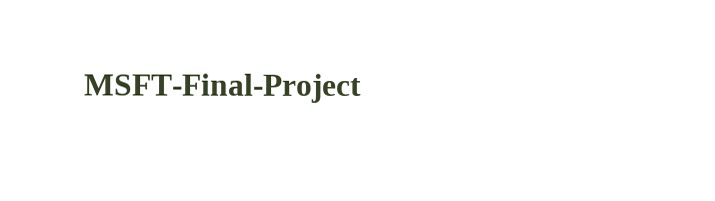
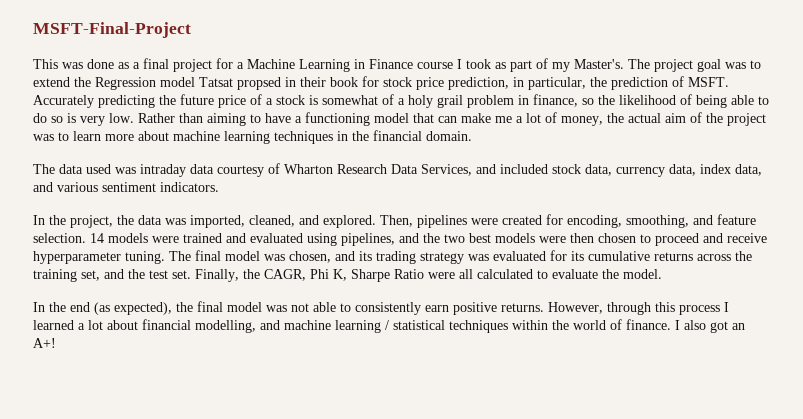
(362, 88) none -> [33,58,761,72] [33,76,729,90] [33,94,769,108] [33,112,766,126] [33,130,472,144] [33,163,762,177] [33,182,219,192] [33,214,756,228] [33,233,767,246] [33,250,752,264] [33,269,662,282] [33,301,729,315] [33,319,745,333] [33,338,56,348] // This was done as a final project for a Machine Learning in Finance course I took as part of my Master's. The project goal was to extend the Regression model Tatsat propsed in their book for stock price prediction, in particular, the prediction of MSFT. Accurately predicting the future price of a stock is somewhat of a holy grail problem in finance, so the likelihood of being able to do so is very low. Rather than aiming to have a functioning model that can make me a lot of money, the actual aim of the project was to learn more about machine learning techniques in the financial domain. // The data used was intraday data courtesy of Wharton Research Data Services, and included stock data, currency data, index data, and various sentiment indicators. // In the project, the data was imported, cleaned, and explored. Then, pipelines were created for encoding, smoothing, and feature selection. 14 models were trained and evaluated using pipelines, and the two best models were then chosen to proceed and receive hyperparameter tuning. The final model was chosen, and its trading strategy was evaluated for its cumulative returns across the training set, and the test set. Finally, the CAGR, Phi K, Sharpe Ratio were all calculated to evaluate the model. // In the end (as expected), the final model was not able to consistently earn positive returns. However, through this process I learned a lot about financial modelling, and machine learning / statistical techniques within the world of finance. I also got an A+!

